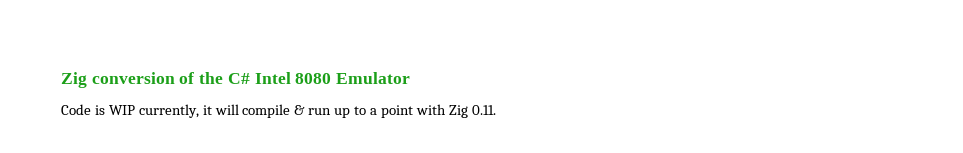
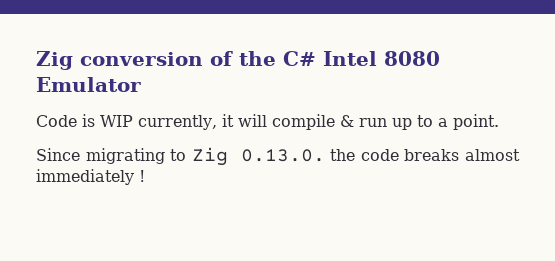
[380,104,496,118] point with Zig 0.11. -> [452,114,499,130] [36,147,520,166] [36,169,145,185] point. // Since migrating to Zig 0.13.0. the code breaks almost immediately !

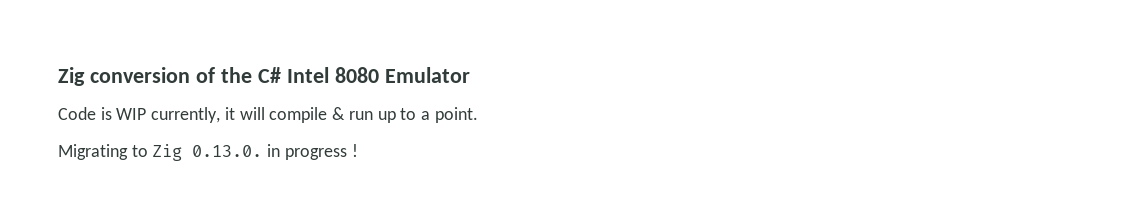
[36,148,165,164] Since migrating -> [58,144,128,160] Migrating
[330,149,520,161] [36,169,134,185] the code breaks almost immediately -> [267,144,347,160] in progress

